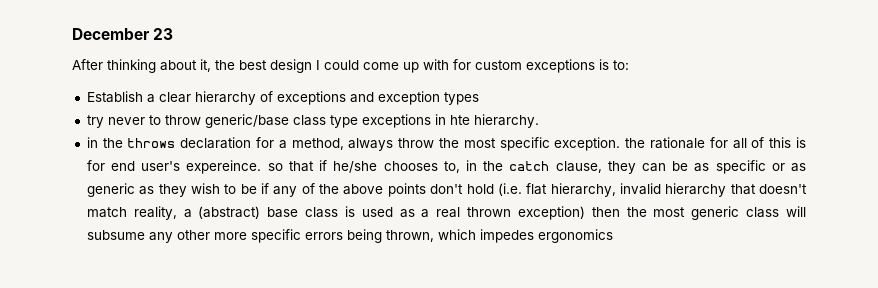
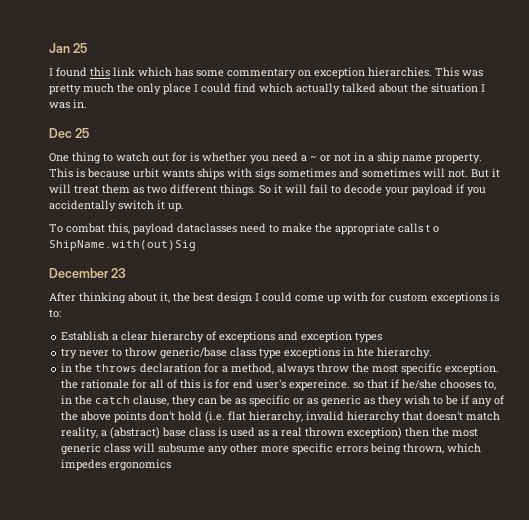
(72, 34) none -> [49,43,88,53] [49,67,483,79] [49,83,485,95] [49,99,87,109] [49,128,90,138] [49,152,482,164] [49,168,500,180] [49,184,486,196] [49,200,184,212] [49,223,439,235] [49,240,196,251] Jan 25 // I found this link which has some commentary on exception hierarchies. This was pretty much the only place I could find which actually talked about the situation I was in. // Dec 25 // One thing to watch out for is whether you need a ~ or not in a ship name property. This is because urbit wants ships with sigs sometimes and sometimes will not. But it will treat them as two different things. So it will fail to decode your payload if you accidentally switch it up. // To combat this, payload dataclasses need to make the appropriate calls t o ShipName.with(out)Sig //

